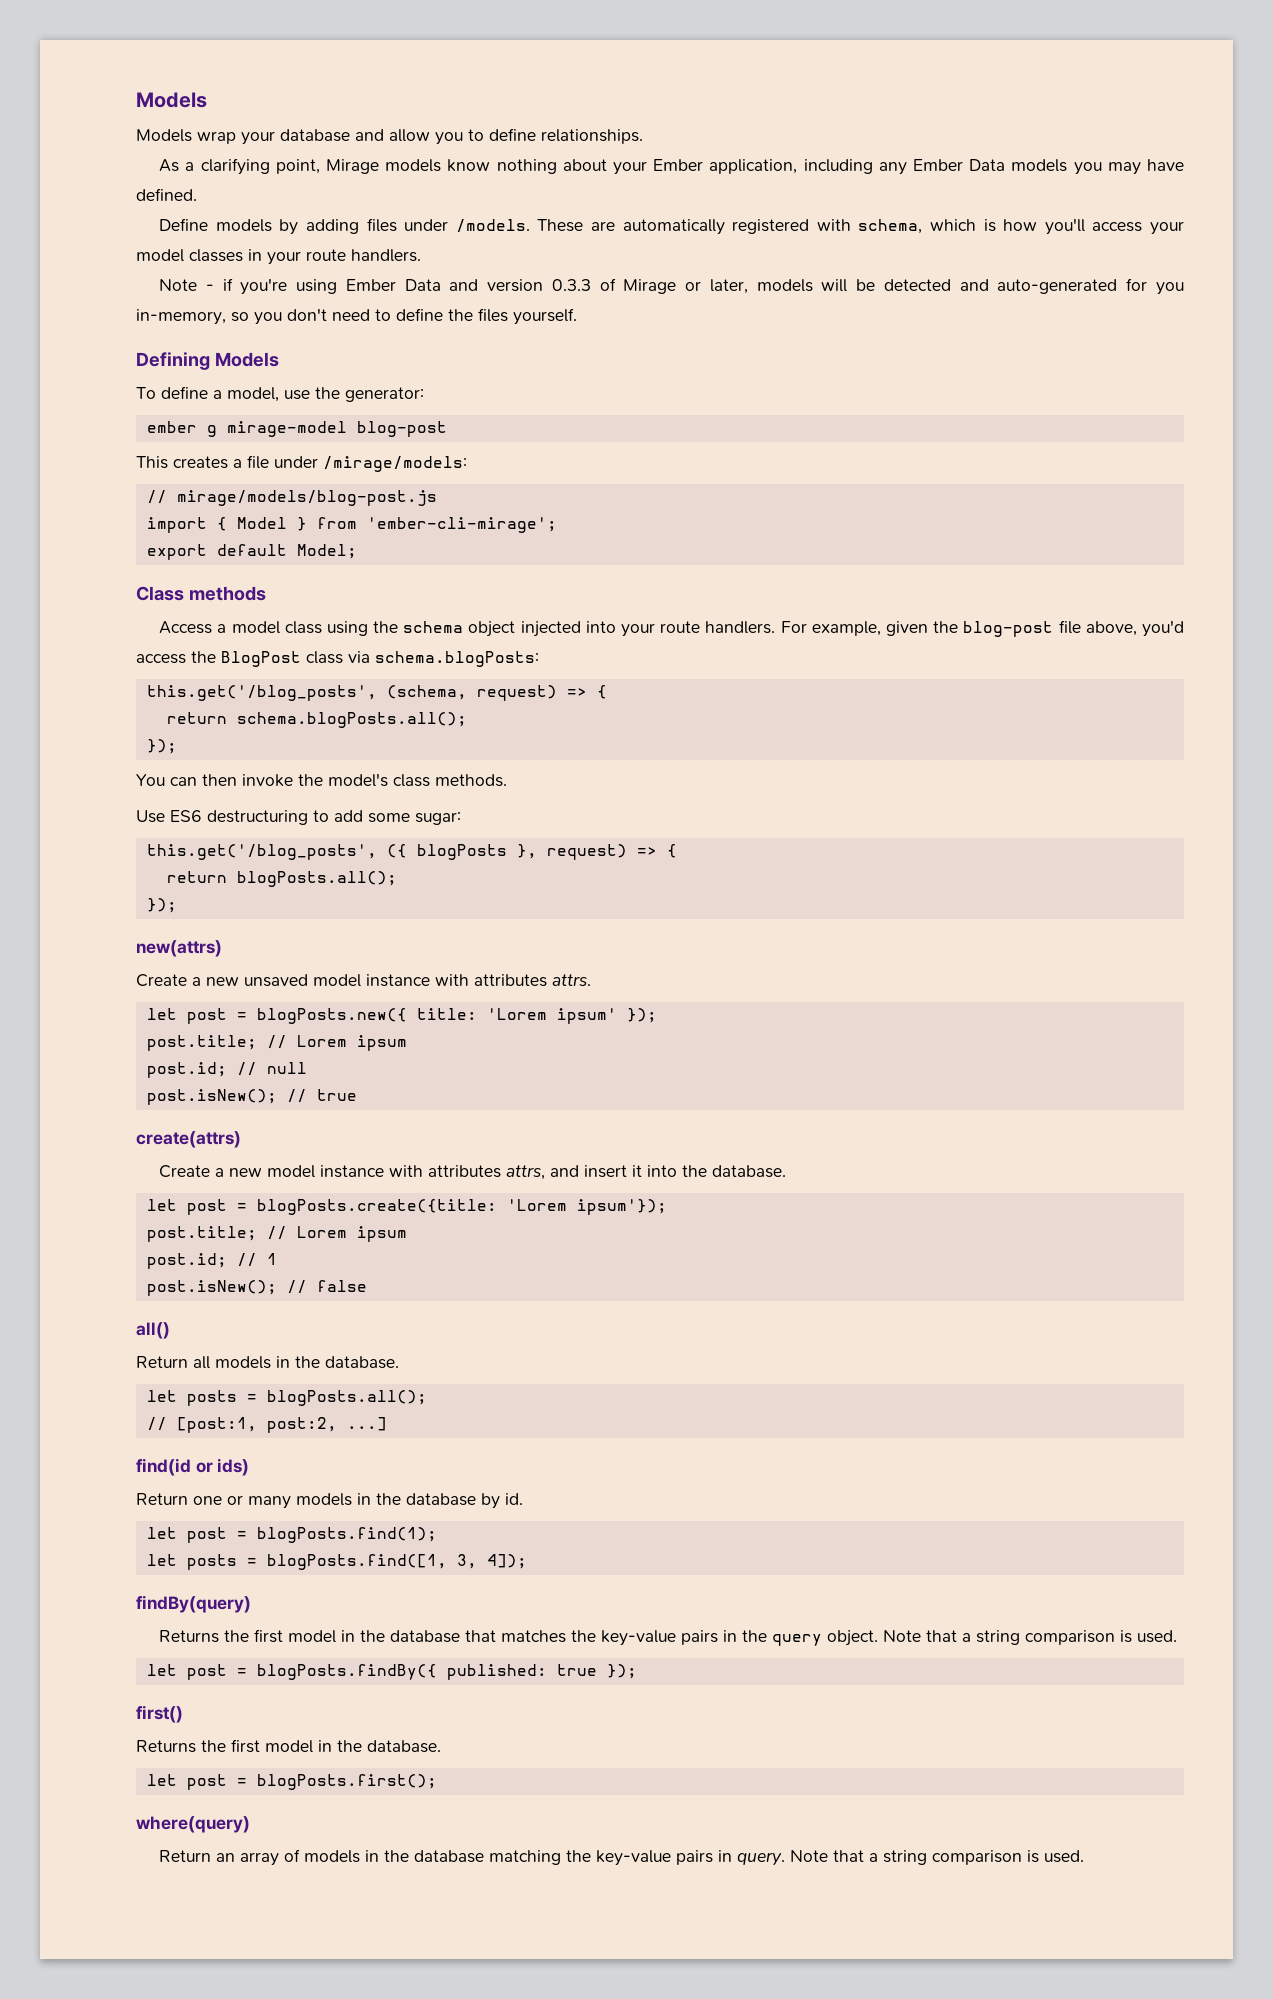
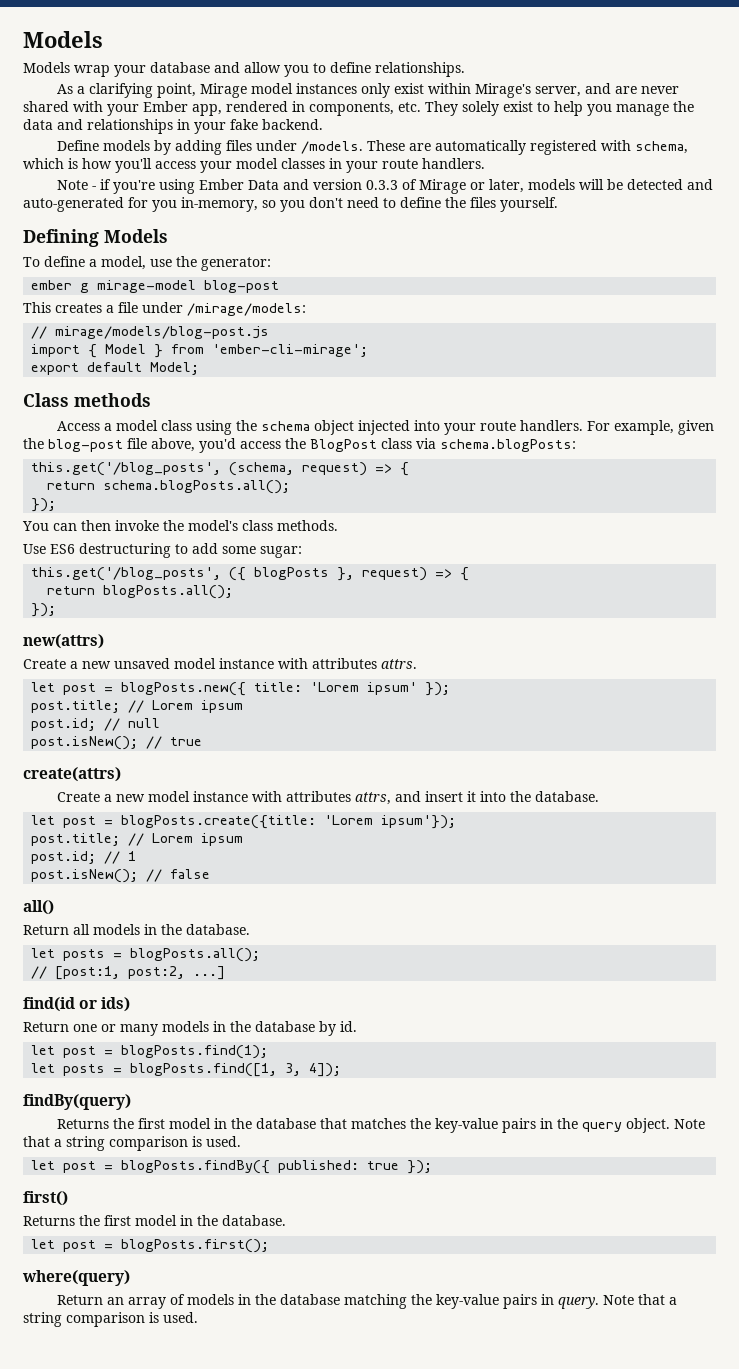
[385,159,1185,175] [136,188,197,201] models know nothing about your Ember application, including any Ember Data models you may have defined. -> [250,83,679,98] [23,101,694,116] [23,119,323,134] model instances only exist within Mirage's server, and are never shared with your Ember app, rendered in components, etc. They solely exist to help you manage the data and relationships in your fake backend.

